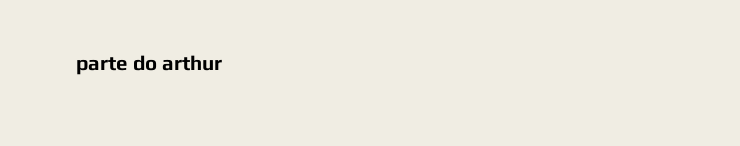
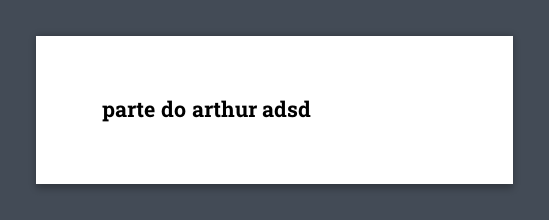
(223, 63) none -> [262,100,312,118] adsd

